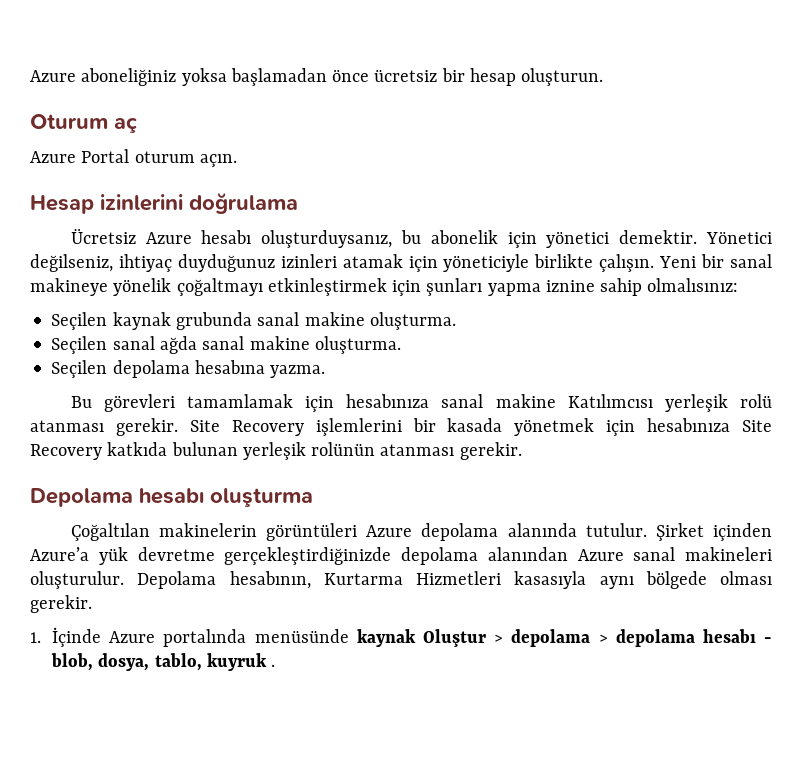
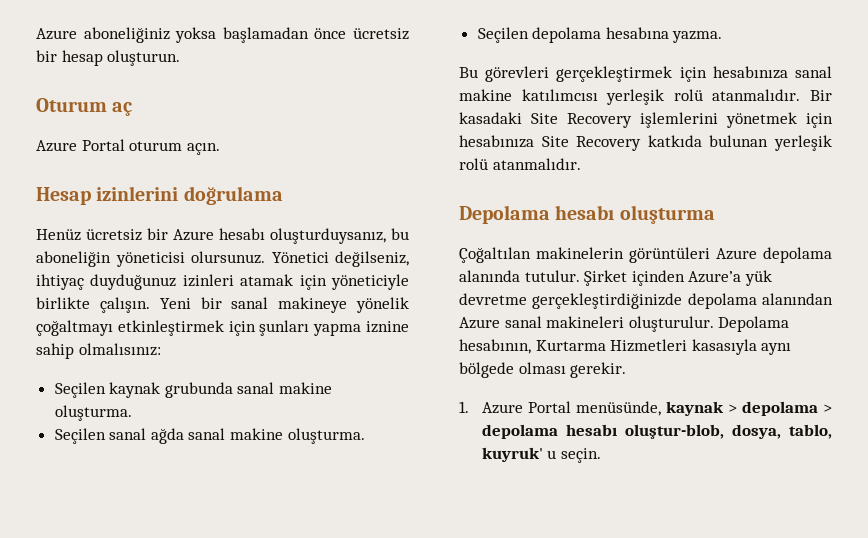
[70,228,136,244] Ücretsiz -> [36,228,168,241] Henüz ücretsiz bir
[430,230,698,248] abonelik için yönetici demektir. -> [36,251,265,267] aboneliğin yöneticisi olursunuz.
[187,394,294,408] tamamlamak -> [556,66,673,82] gerçekleştirmek
[567,394,772,412] [30,418,178,436] Katılımcısı yerleşik rolü atanması gerekir. -> [521,89,832,105] [459,112,522,124] katılımcısı yerleşik rolü atanmalıdır. Bir kasadaki
[412,418,503,432] bir kasada -> (718, 120) none
[311,442,522,460] rolünün atanması gerekir. -> [459,158,581,170] rolü atanmalıdır.
[52,627,486,647] İçinde Azure portalında menüsünde kaynak Oluştur -> [481,401,724,416] Azure Portal menüsünde, kaynak
[764,637,773,643] [51,653,276,671] - blob, dosya, tablo, kuyruk . -> [624,424,832,439] [481,447,601,463] oluştur-blob, dosya, tablo, kuyruk' u seçin.

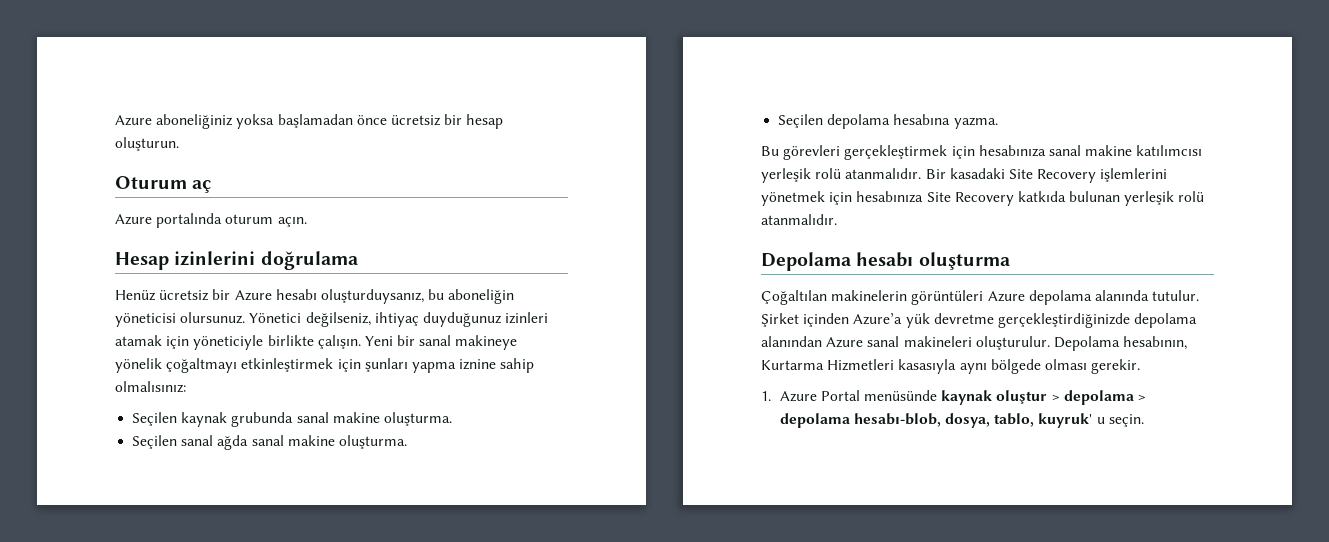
[81,139,125,151] Portal -> [156,213,223,228] portalında
[575,401,724,416] menüsünde, kaynak -> [864,390,1048,405] menüsünde kaynak oluştur
[565,424,724,439] hesabı oluştur-blob, -> [853,413,941,427] hesabı-blob,

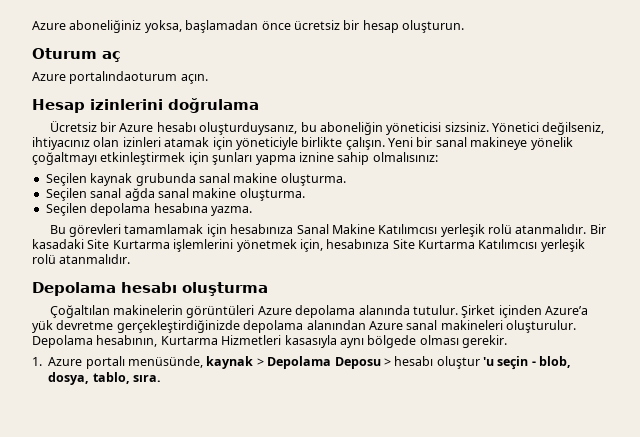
[236,114,275,129] yoksa -> [144,20,182,33] yoksa,
[156,213,274,228] portalında oturum -> [69,71,178,84] portalındaoturum
[115,290,210,301] Henüz ücretsiz -> [49,121,97,132] Ücretsiz
[180,312,246,324] olursunuz. -> [444,122,489,132] sizsiniz.
[374,312,502,327] ihtiyaç duyduğunuz -> [32,137,120,150] ihtiyacınız olan
[844,145,1203,160] gerçekleştirmek için hesabınıza sanal makine katılımcısı -> [124,224,438,237] tamamlamak için hesabınıza Sanal Makine Katılımcısı
[1037,169,1097,183] Recovery -> [112,240,170,249] Kurtarma
[829,192,853,205] için -> [299,239,323,252] için,
[954,191,1121,206] Recovery katkıda bulunan -> [418,239,538,249] Kurtarma Katılımcısı
[820,390,1146,405] [779,413,1144,428] Portal menüsünde kaynak oluştur > depolama > depolama hesabı-blob, dosya, tablo, kuyruk' u seçin. -> [85,356,572,370] [48,372,161,385] portalı menüsünde, kaynak > Depolama Deposu > hesabı oluştur 'u seçin - blob, dosya, tablo, sıra.

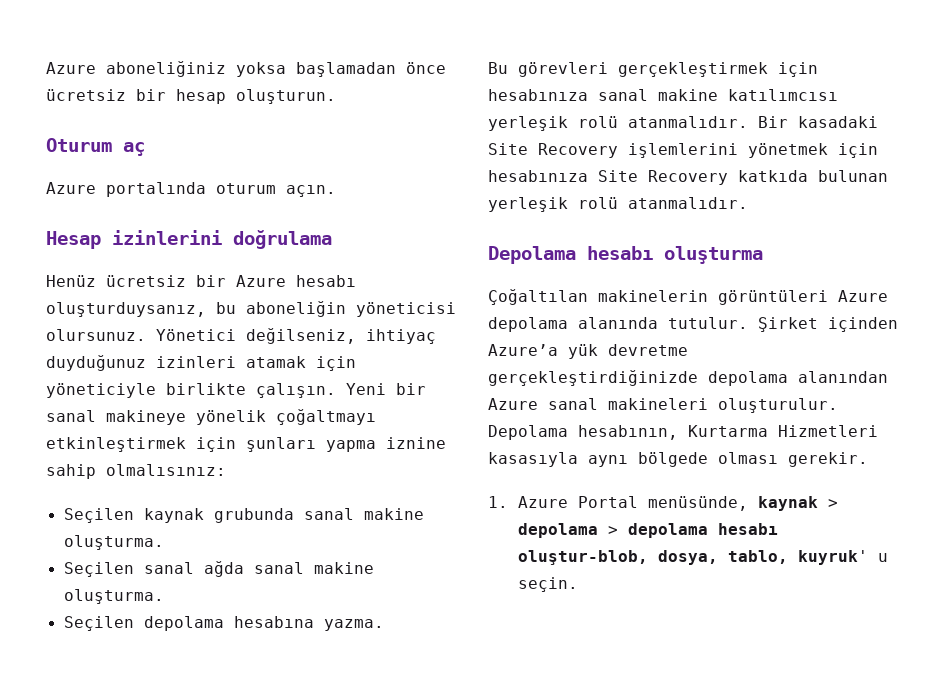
[144,20,182,33] yoksa, -> [236,62,286,77] yoksa
[69,71,178,84] portalındaoturum -> [106,182,276,197] portalında oturum
[49,121,97,132] Ücretsiz -> [46,275,186,287] Henüz ücretsiz
[444,122,489,132] sizsiniz. -> [46,329,146,341] olursunuz.
[32,137,120,150] ihtiyacınız olan -> [366,329,436,344] [46,355,146,371] ihtiyaç duyduğunuz
[124,224,438,237] tamamlamak için hesabınıza Sanal Makine Katılımcısı -> [618,62,818,77] [488,89,838,101] gerçekleştirmek için hesabınıza sanal makine katılımcısı
[112,240,170,249] Kurtarma -> [538,143,618,158] Recovery
[299,239,323,252] için, -> [838,143,878,158] için
[418,239,538,249] Kurtarma Katılımcısı -> [648,170,888,185] Recovery katkıda bulunan
[85,356,125,369] portalı -> [577,496,638,508] Portal
[267,356,572,370] [48,372,161,385] Depolama Deposu > hesabı oluştur 'u seçin - blob, dosya, tablo, sıra. -> [517,523,778,538] [517,550,888,565] [517,577,578,592] depolama > depolama hesabı oluştur-blob, dosya, tablo, kuyruk' u seçin.

